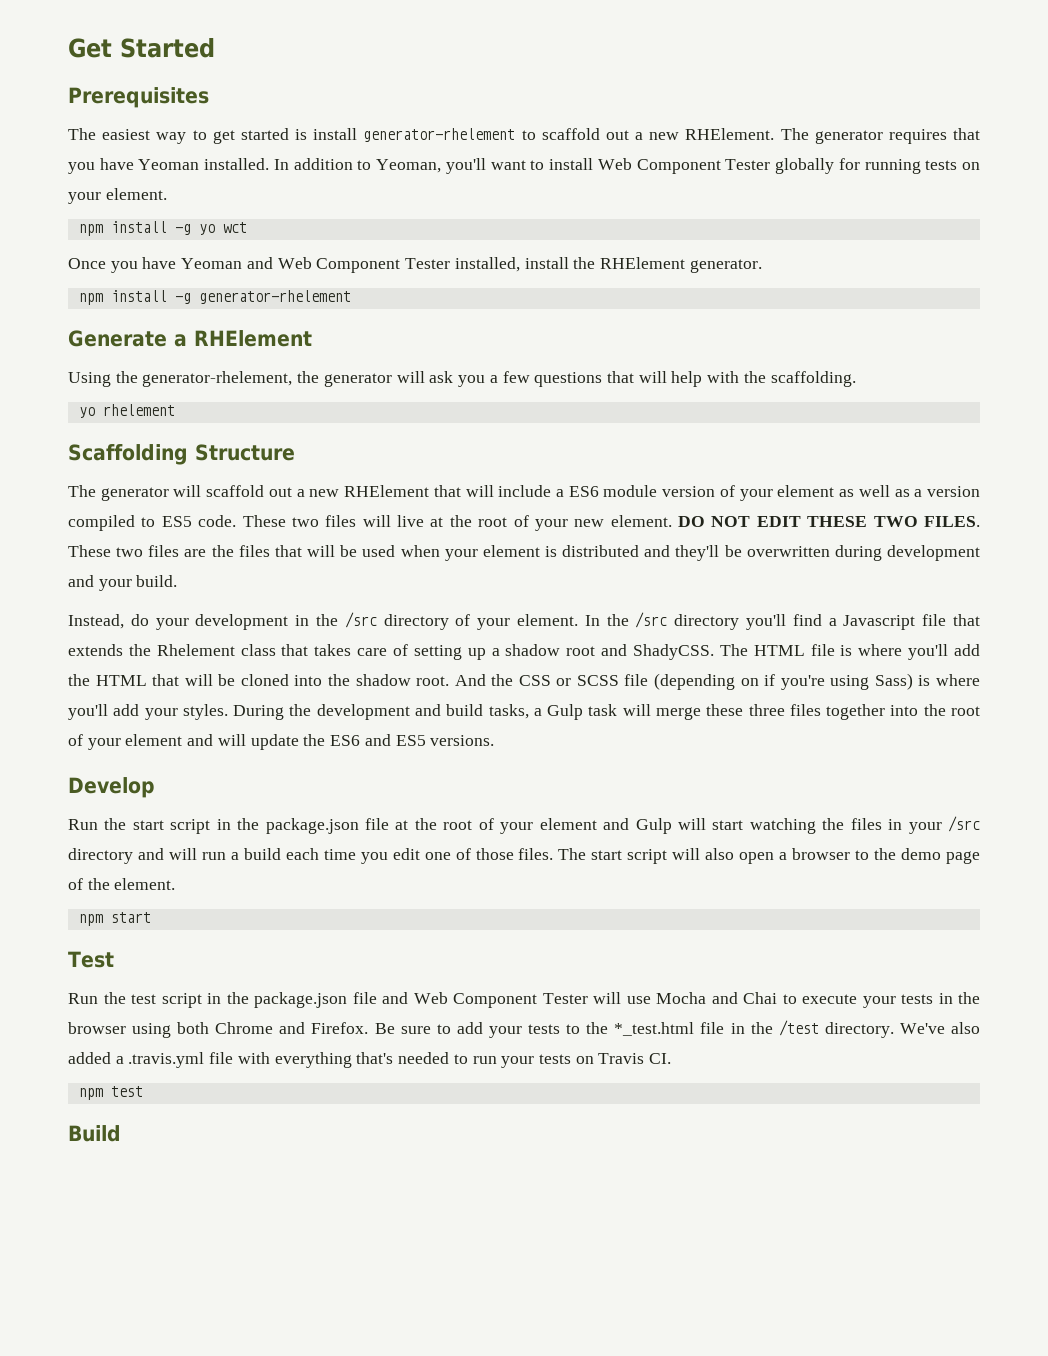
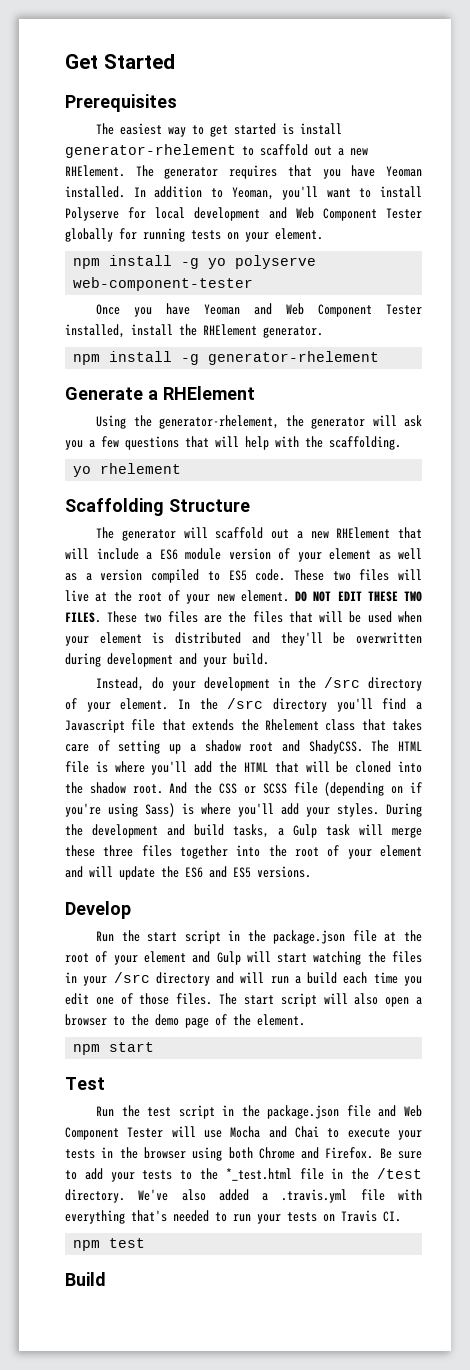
(594, 164) none -> [65,207,287,221] Polyserve for local development and
[222,222,247,233] wct -> [235,255,317,269] [73,277,254,291] polyserve web-component-tester

